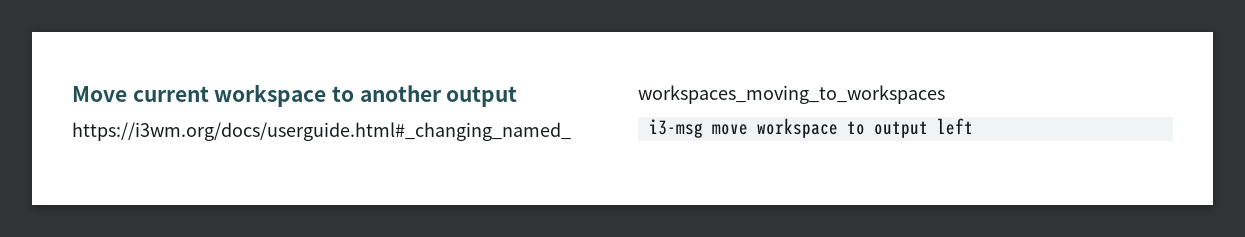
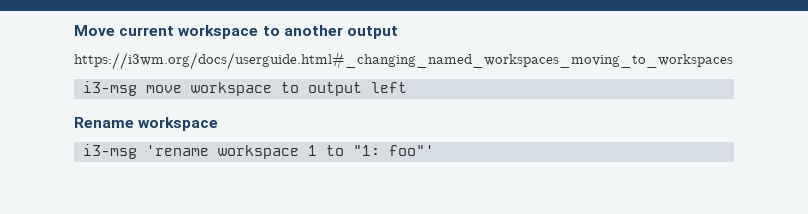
(973, 126) none -> [74,117,219,131] [83,144,434,159] // Rename workspace // i3-msg 'rename workspace 1 to "1: foo"'

